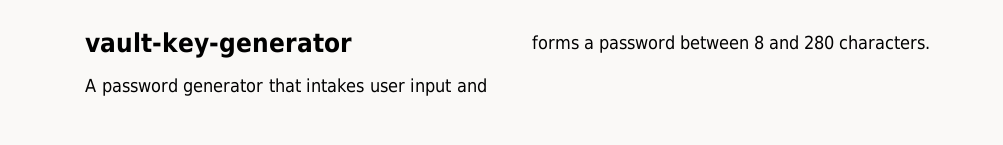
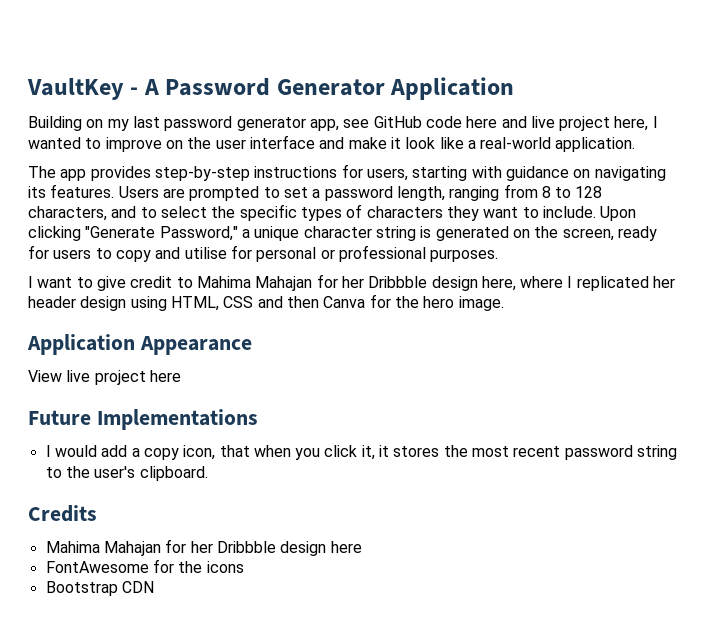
[85,32,352,58] [85,78,487,96] [532,35,930,53] vault-key-generator // A password generator that intakes user input and forms a password between 8 and 280 characters. -> [27,77,515,100] [28,116,658,131] [28,135,636,152] [28,164,666,181] [28,184,603,201] [28,204,637,221] [28,226,657,241] [28,245,499,262] [28,274,676,291] [28,294,504,311] [27,334,252,355] [28,370,181,385] [28,409,258,430] [45,445,678,460] [45,466,208,481] [28,505,97,522] [45,539,362,556] [45,559,244,573] [45,581,154,596] VaultKey - A Password Generator Application // Building on my last password generator app, see GitHub code here and live project here, I wanted to improve on the user interface and make it look like a real-world application. // The app provides step-by-step instructions for users, starting with guidance on navigating its features. Users are prompted to set a password length, ranging from 8 to 128 characters, and to select the specific types of characters they want to include. Upon clicking "Generate Password," a unique character string is generated on the screen, ready for users to copy and utilise for personal or professional purposes. // I want to give credit to Mahima Mahajan for her Dribbble design here, where I replicated her header design using HTML, CSS and then Canva for the hero image. // Application Appearance // View live project here // Future Implementations // I would add a copy icon, that when you click it, it stores the most recent password string to the user's clipboard. // Credits // Mahima Mahajan for her Dribbble design here // FontAwesome for the icons // Bootstrap CDN

